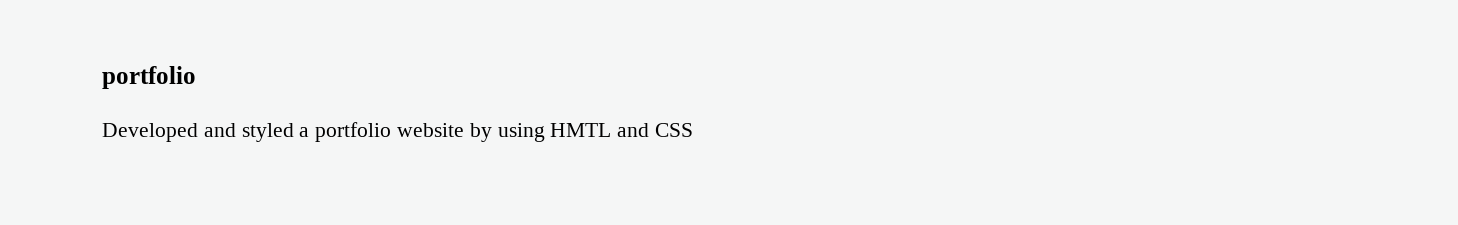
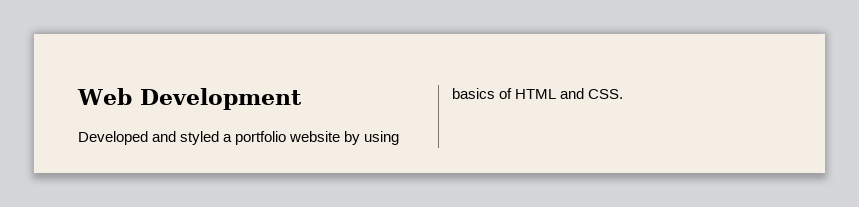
[102,66,196,89] portfolio -> [77,88,302,110] Web Development
[550,123,694,137] HMTL and CSS -> [452,88,624,99] basics of HTML and CSS.

